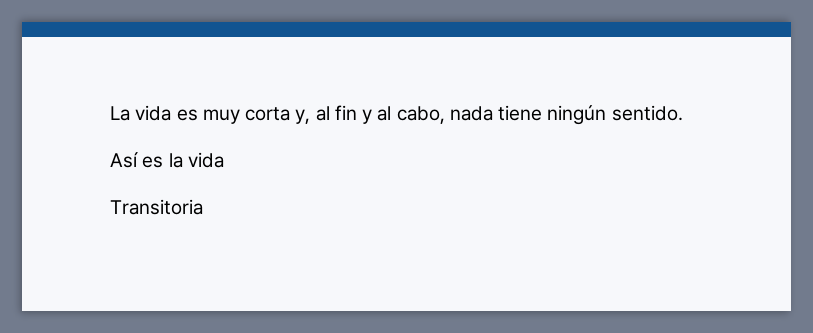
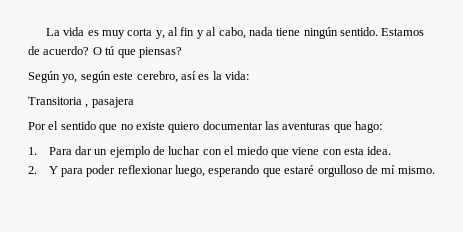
[110,152,138,168] // Así -> [381,28,425,36] [28,46,182,58] [28,71,196,83] Estamos de acuerdo? O tú que piensas? // Según yo, según este cerebro, así
[187,152,224,168] vida -> [225,71,249,80] vida:
(203, 207) none -> [85,97,134,108] [28,121,383,133] [28,146,392,158] [28,165,435,177] , pasajera // Por el sentido que no existe quiero documentar las aventuras que hago: // 1. Para dar un ejemplo de luchar con el miedo que viene con esta idea. // 2. Y para poder reflexionar luego, esperando que estaré orgulloso de mí mismo.

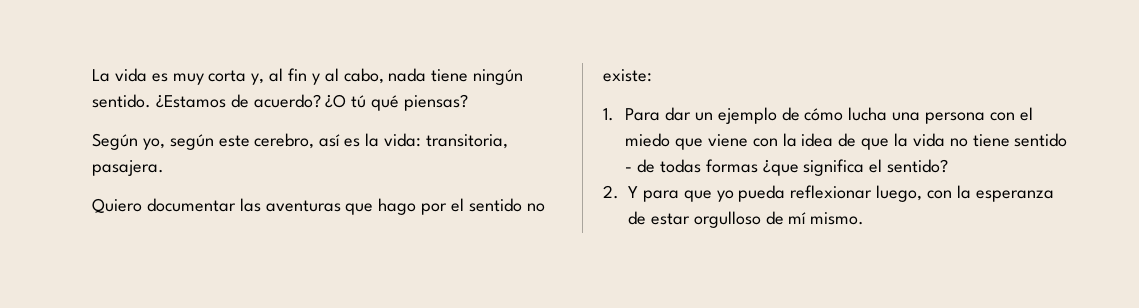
[381,28,425,36] Estamos -> [155,94,226,108] ¿Estamos
[92,46,136,58] O tú que -> [325,94,400,111] ¿O tú qué
[28,97,134,108] [28,121,383,133] // Transitoria , pasajera // Por el sentido que no existe quiero documentar las aventuras que hago: -> [425,134,508,149] [92,160,164,176] [92,198,545,215] [603,69,652,82] transitoria, pasajera. // Quiero documentar las aventuras que hago por el sentido no existe:
[168,146,201,155] luchar -> [804,107,985,124] cómo lucha una persona
[344,146,392,155] [28,165,315,177] esta idea. // 2. Y para poder reflexionar luego, esperando que estaré -> [782,133,1068,150] [625,159,949,176] [603,185,1054,202] [628,211,690,225] la idea de que la vida no tiene sentido - de todas formas ¿que significa el sentido? // 2. Y para que yo pueda reflexionar luego, con la esperanza de estar

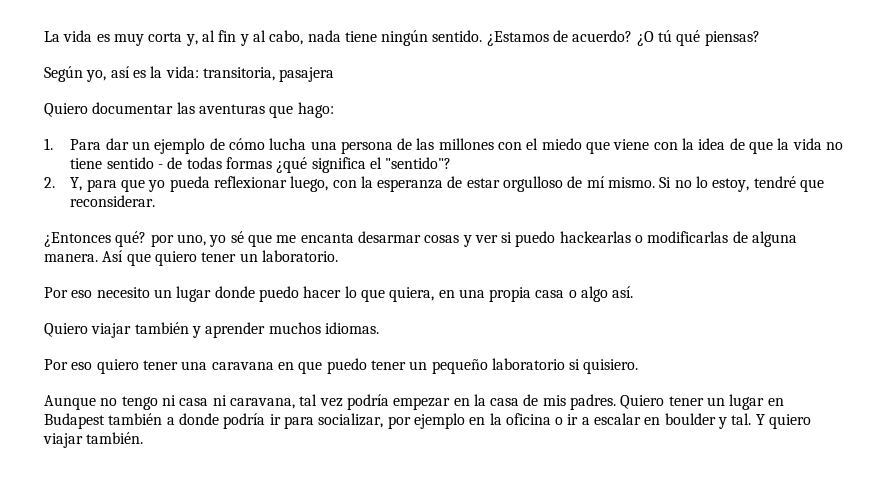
[169,133,315,150] según este cerebro, -> (107, 76) none
[92,160,164,176] pasajera. -> [279,67,335,82] pasajera
[378,198,545,215] [603,69,652,82] hago por el sentido no existe: -> [297,102,334,118] hago:
(985, 118) none -> [397,138,494,150] de las millones
[762,159,799,176] ¿que -> [276,157,308,173] ¿qué
[887,159,949,173] sentido? -> [385,157,452,169] "sentido"?
[628,186,638,198] Y -> [70,177,83,191] Y,
(865, 218) none -> [659,176,825,192] [70,195,156,207] [44,231,798,247] [44,250,338,266] [44,286,634,302] [44,322,379,338] [44,358,639,374] [44,394,784,410] [44,413,812,429] [43,432,144,448] Si no lo estoy, tendré que reconsiderar. // ¿Entonces qué? por uno, yo sé que me encanta desarmar cosas y ver si puedo hackearlas o modificarlas de alguna manera. Así que quiero tener un laboratorio. // Por eso necesito un lugar donde puedo hacer lo que quiera, en una propia casa o algo así. // Quiero viajar también y aprender muchos idiomas. // Por eso quiero tener una caravana en que puedo tener un pequeño laboratorio si quisiero. // Aunque no tengo ni casa ni caravana, tal vez podría empezar en la casa de mis padres. Quiero tener un lugar en Budapest también a donde podría ir para socializar, por ejemplo en la oficina o ir a escalar en boulder y tal. Y quiero viajar también.

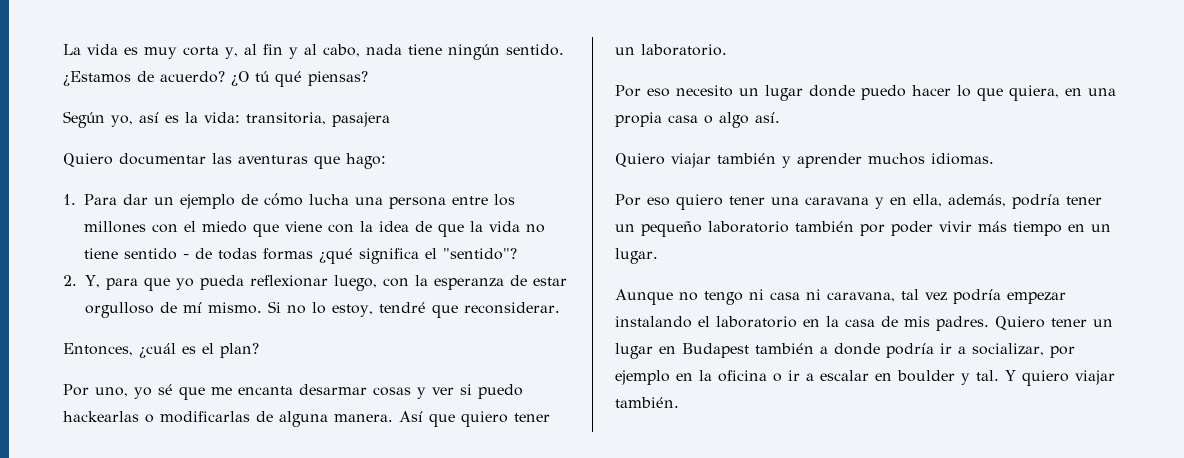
[397,138,435,150] de las -> [452,194,515,206] entre los
[44,231,174,247] ¿Entonces qué? por -> [63,343,259,358] [63,384,89,396] Entonces, ¿cuál es el plan? // Por
[277,358,639,374] en que puedo tener un pequeño laboratorio si quisiero. -> [875,194,1102,209] [615,221,1111,237] [615,248,658,264] y en ella, además, podría tener un pequeño laboratorio también por poder vivir más tiempo en un lugar.
(451, 403) none -> [615,316,797,328] instalando el laboratorio
[283,416,314,429] para -> [958,346,966,354] a

